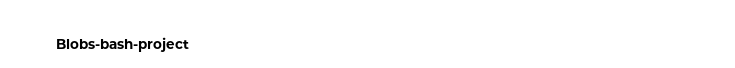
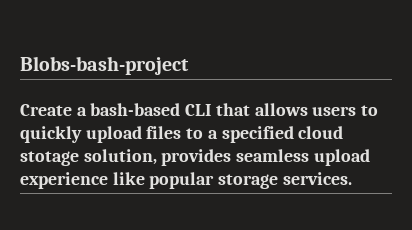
(189, 44) none -> [20,103,379,116] [20,126,344,143] [20,149,370,166] [20,172,352,189] // Create a bash-based CLI that allows users to quickly upload files to a specified cloud stotage solution, provides seamless upload experience like popular storage services.

